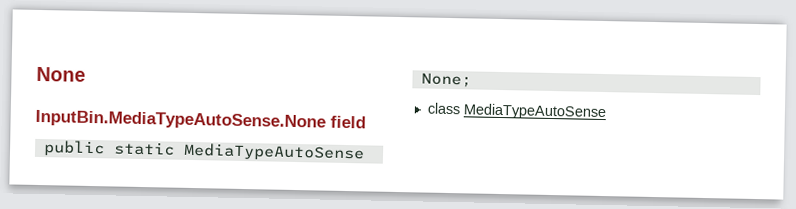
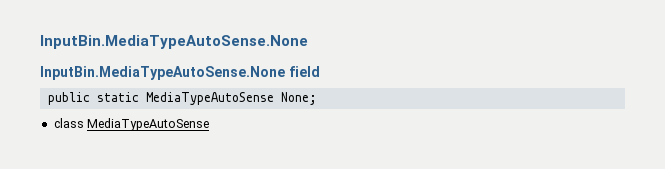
[36,66,86,82] None -> [40,35,308,49] InputBin.MediaTypeAutoSense.None

